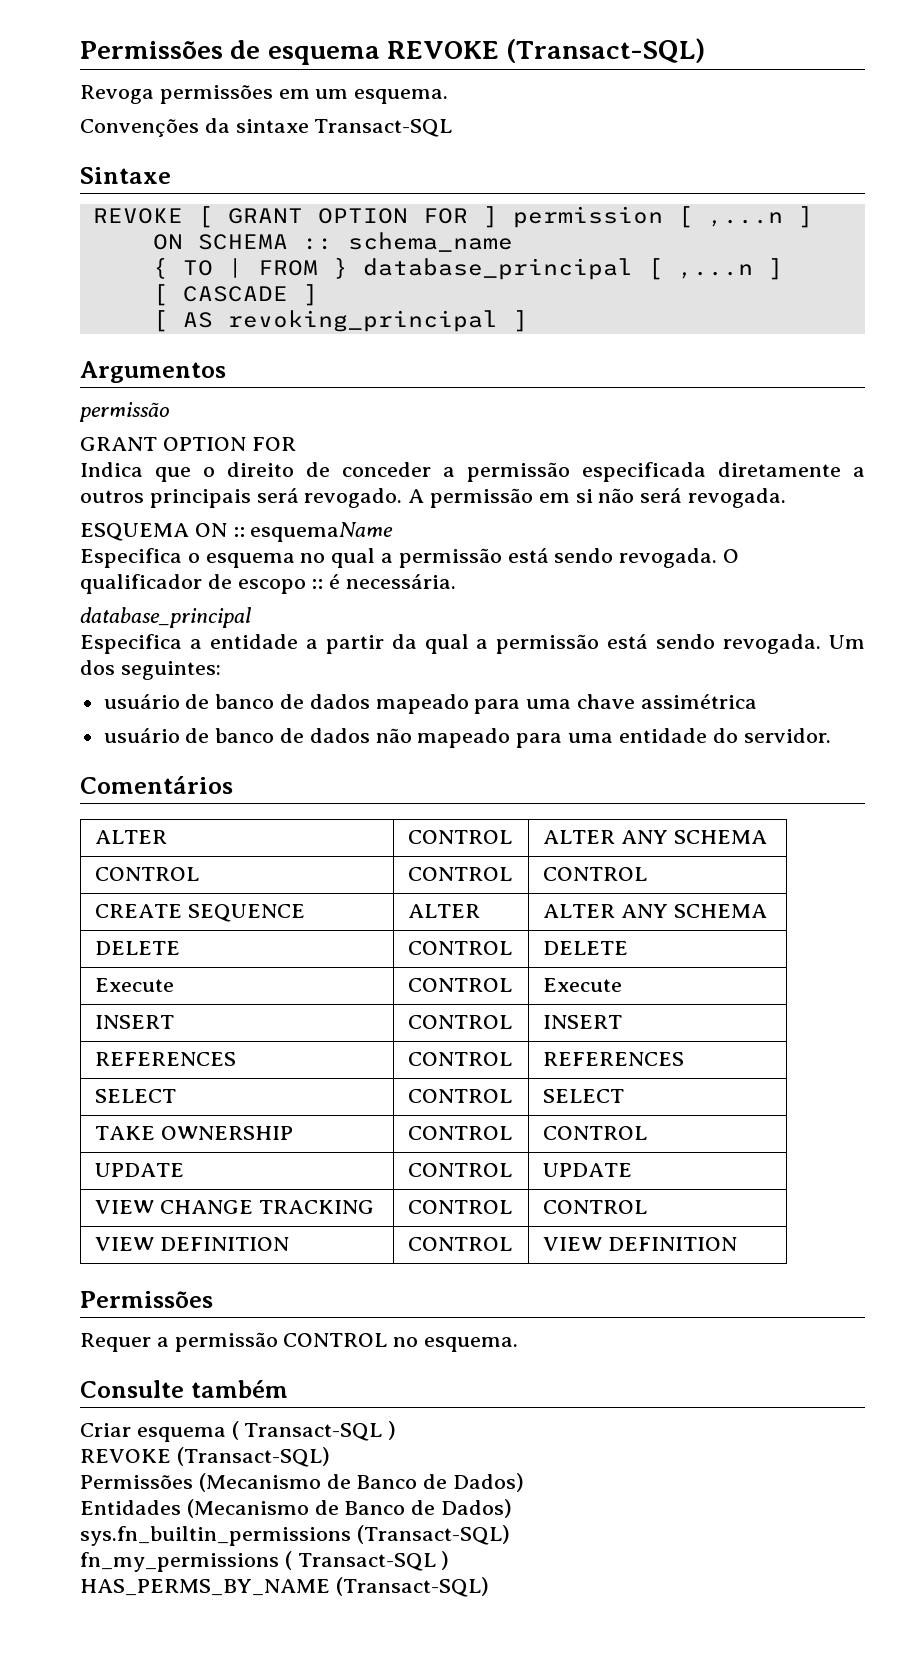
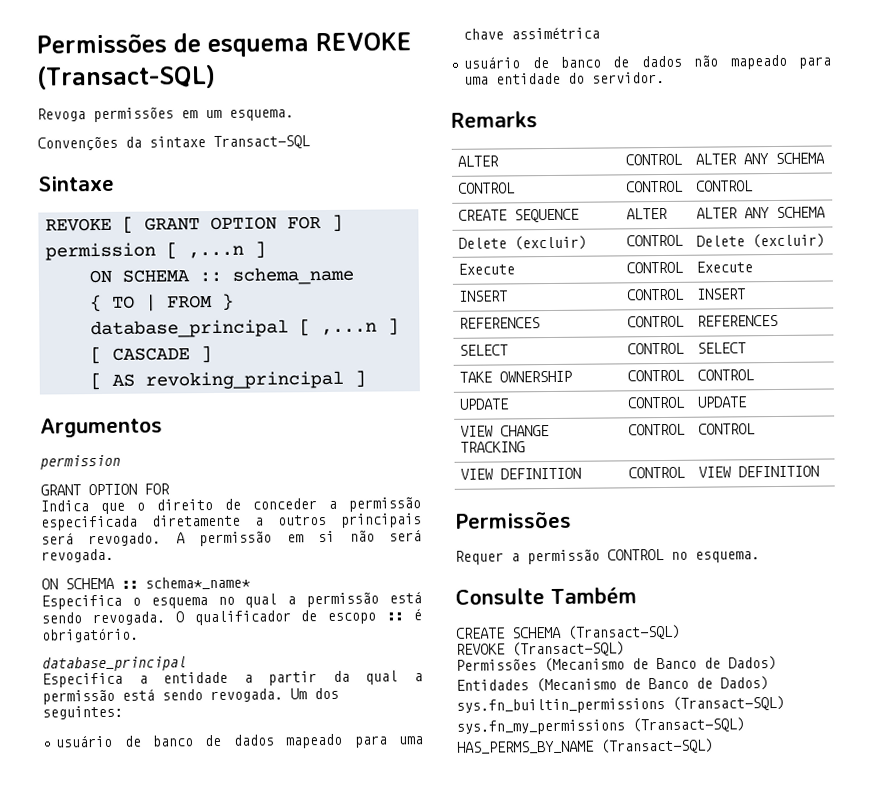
[79,402,169,422] permissão -> [40,454,121,470] permission
[80,522,394,542] ESQUEMA ON :: esquemaName -> [41,576,251,590] ON SCHEMA :: schema*_name*
[346,574,457,589] necessária. -> [42,627,139,643] obrigatório.
[80,776,233,794] Comentários -> [451,111,538,128] Remarks
[95,941,181,955] [408,941,513,955] [543,941,629,955] DELETE | CONTROL | DELETE -> [457,235,587,251] [625,234,683,247] [695,233,825,249] Delete (excluir) | CONTROL | Delete (excluir)
[190,1380,288,1398] [80,1421,397,1442] também // Criar esquema ( Transact-SQL ) -> [550,587,637,605] [456,624,681,640] Também // CREATE SCHEMA (Transact-SQL)
[80,1551,450,1572] fn_my_permissions ( Transact-SQL ) -> [456,717,745,735] sys.fn_my_permissions (Transact-SQL)

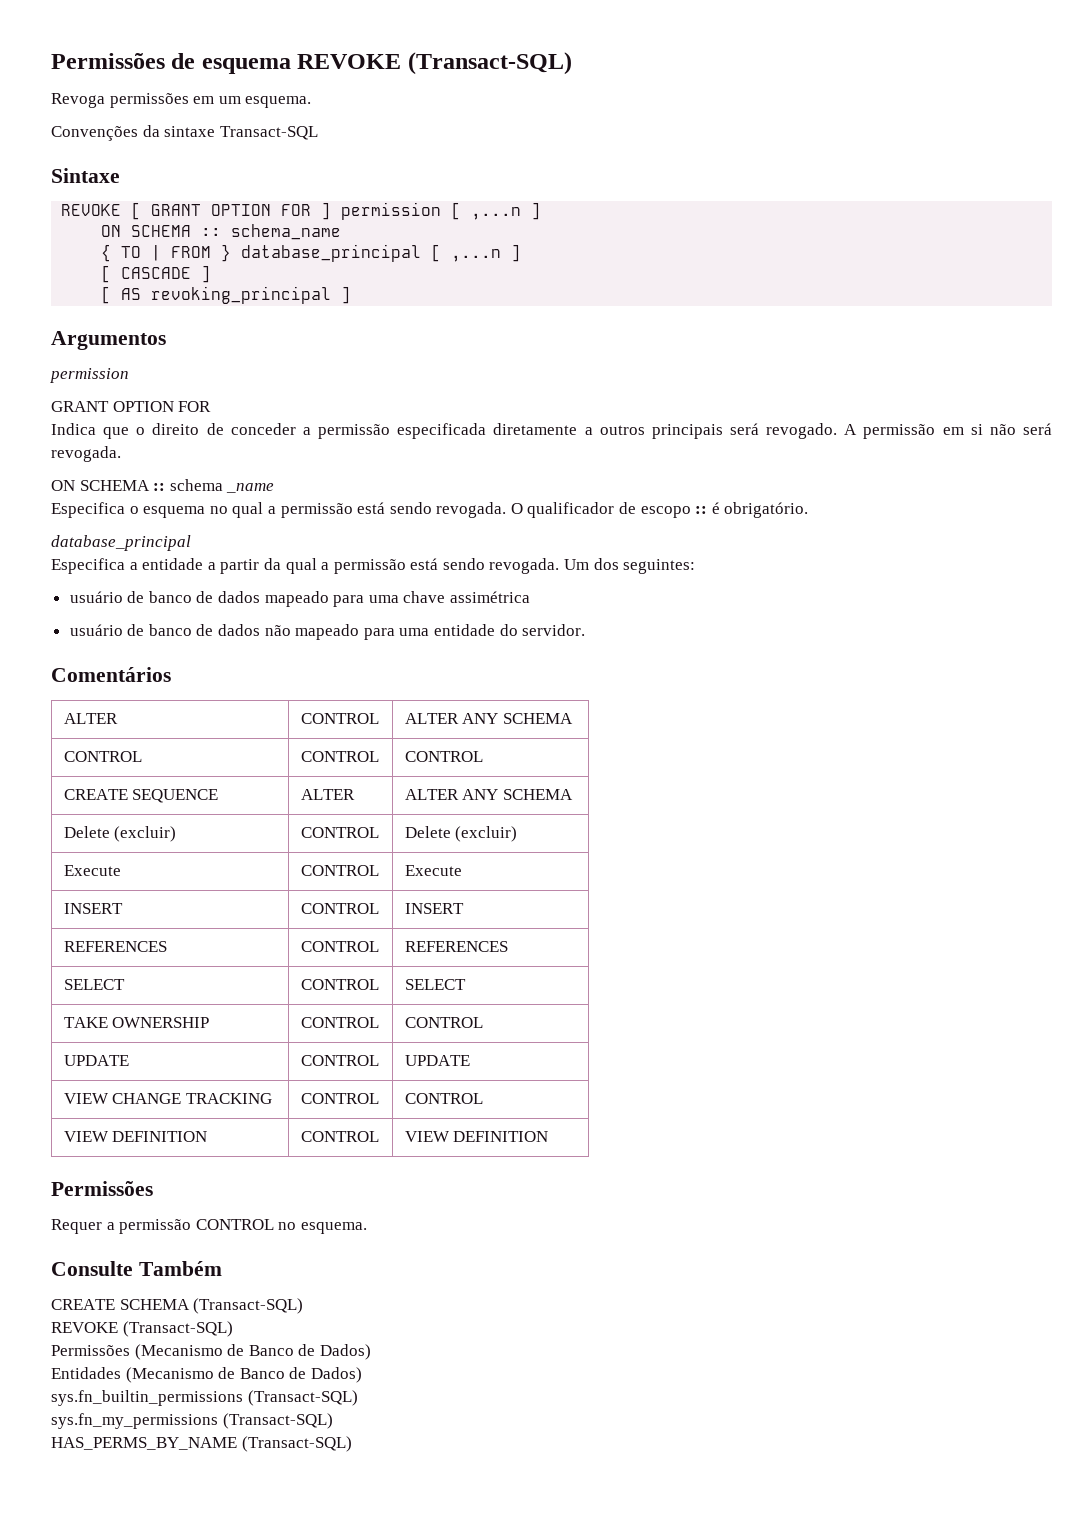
[145,576,251,590] schema*_name* -> [169,479,275,493] schema _name
[451,111,538,128] Remarks -> [51,667,171,682] Comentários

